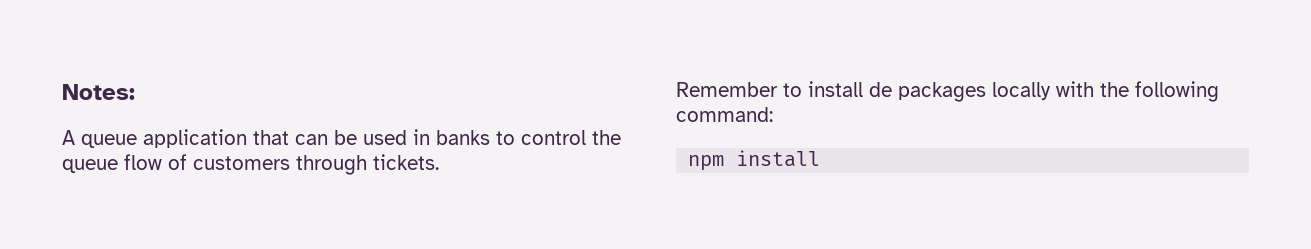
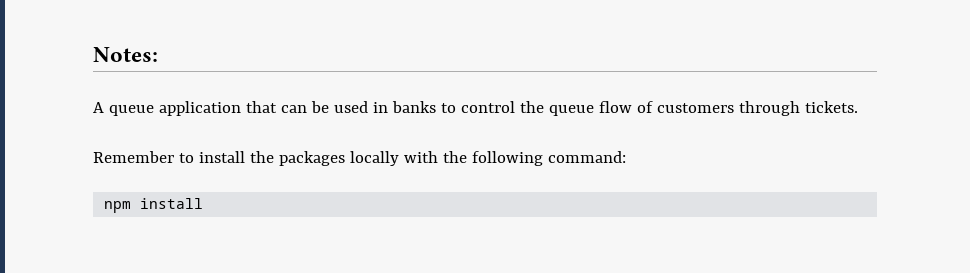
[869,82,892,97] de -> [249,151,274,163] the

